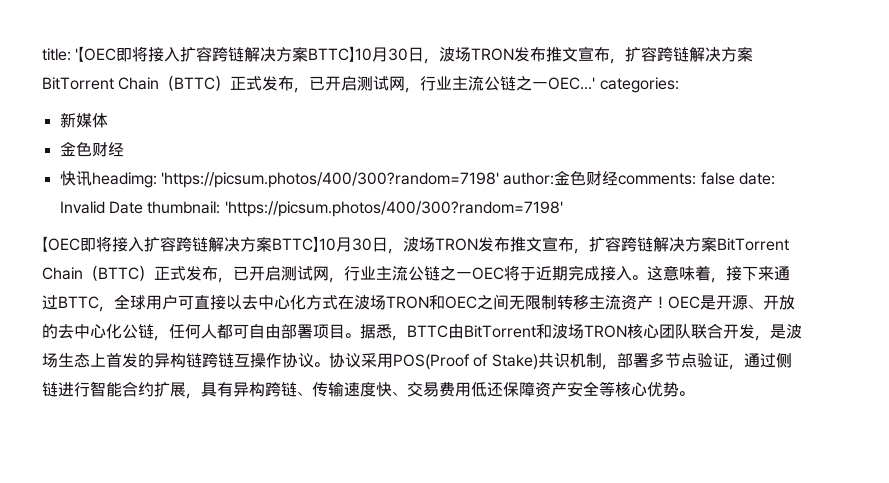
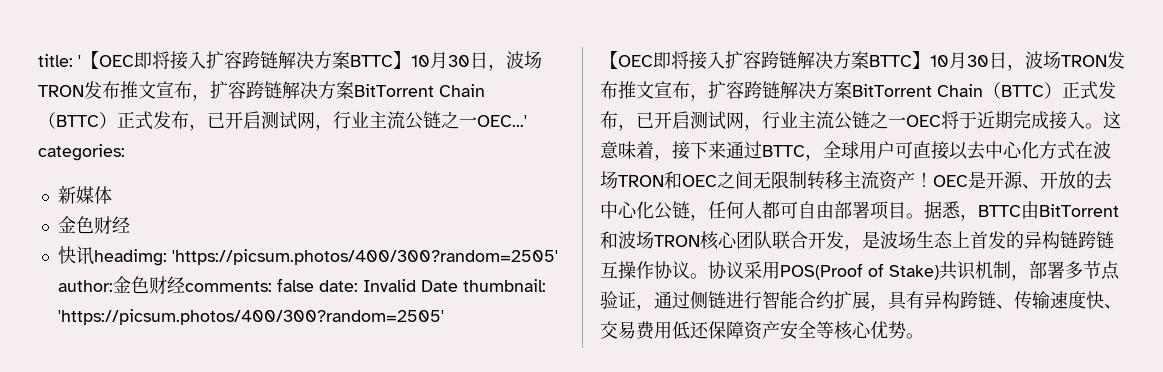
[160,172,499,188] 'https://picsum.photos/400/300?random=7198' -> [171,249,558,265] 'https://picsum.photos/400/300?random=2505'
[224,201,563,217] 'https://picsum.photos/400/300?random=7198' -> [57,309,444,325] 'https://picsum.photos/400/300?random=2505'

